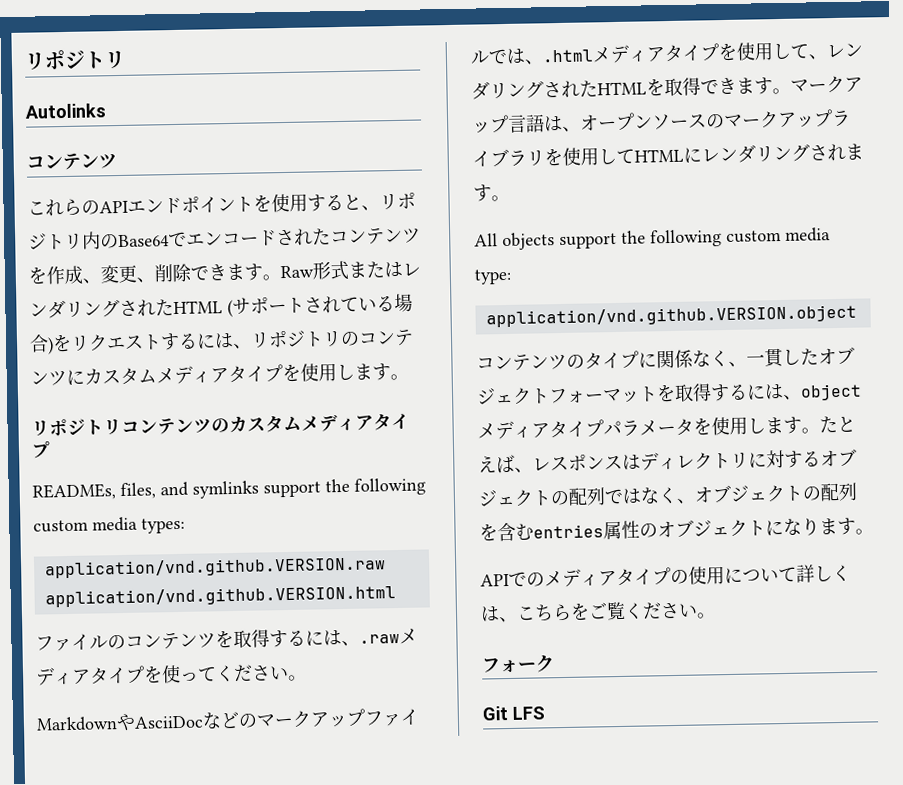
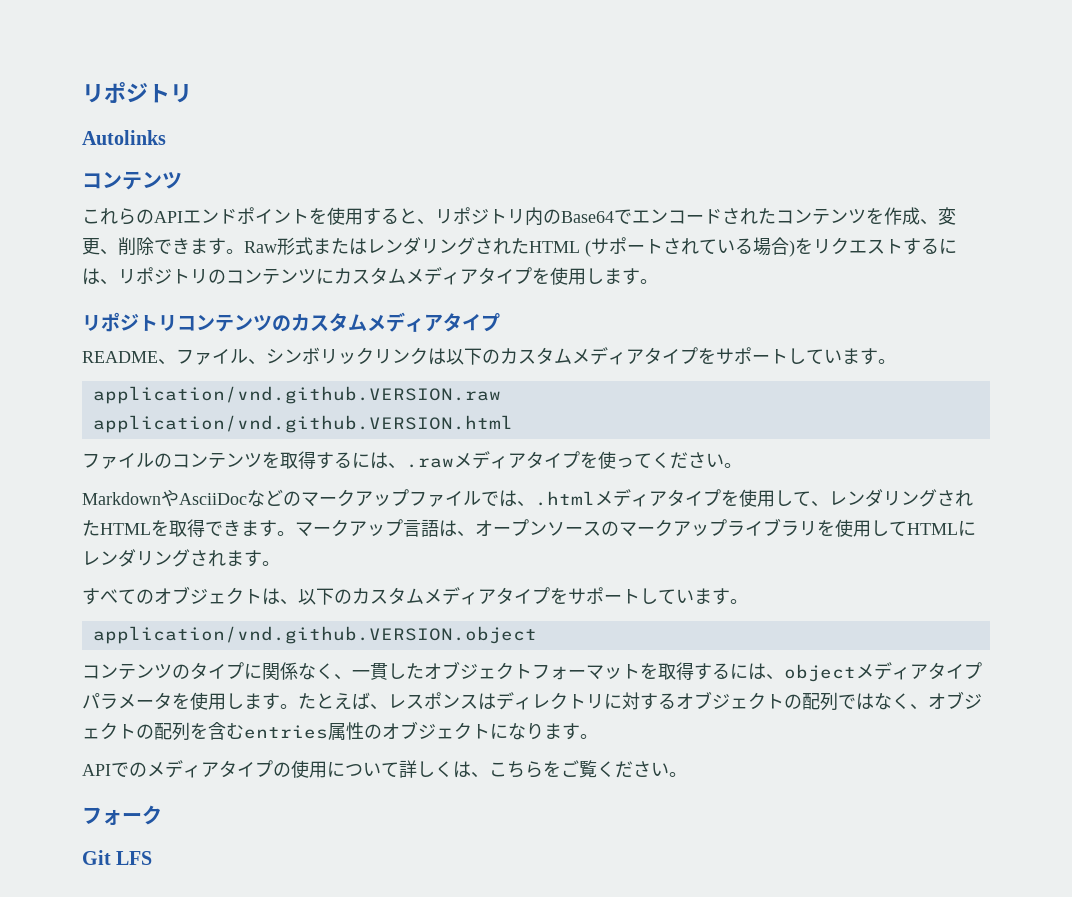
[32,477,426,501] [33,516,185,534] READMEs, files, and symlinks support the following custom media types: -> [82,347,896,365] README、ファイル、シンボリックリンクは以下のカスタムメディアタイプをサポートしています。
[474,227,831,251] [474,268,512,285] All objects support the following custom media type: -> [82,586,748,605] すべてのオブジェクトは、以下のカスタムメディアタイプをサポートしています。

